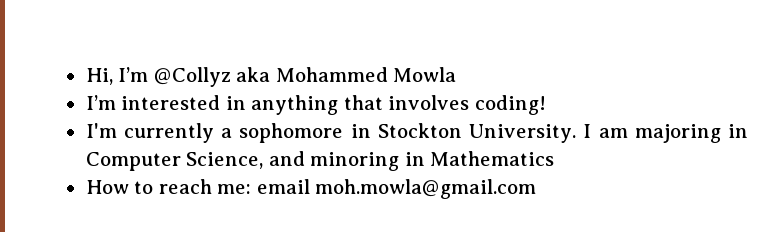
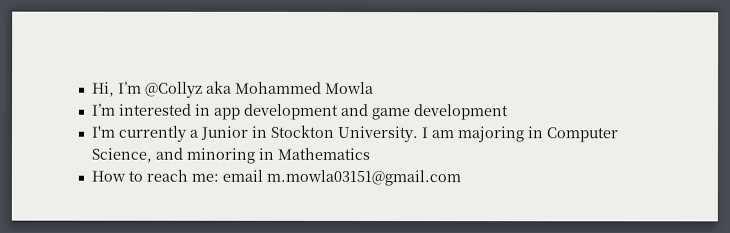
[251,95,546,115] anything that involves coding! -> [212,103,509,121] app development and game development
[239,123,344,143] sophomore -> [199,125,248,140] Junior
[315,179,537,199] moh.mowla@gmail.com -> [265,169,461,187] m.mowla03151@gmail.com

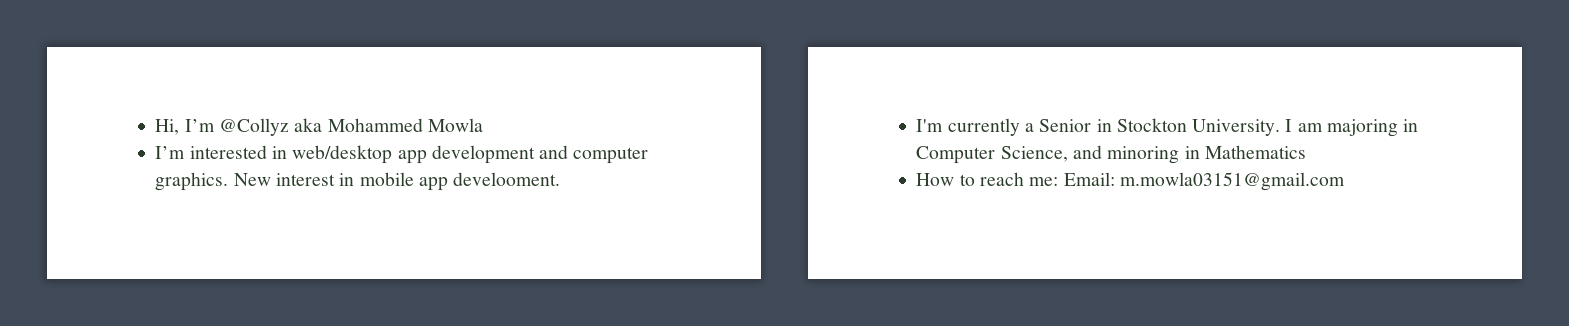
(211, 109) none -> [292,145,393,164] web/desktop
[370,104,509,121] game development -> [573,147,649,164] [155,172,561,191] computer graphics. New interest in mobile app develooment.
[199,125,248,140] Junior -> [1039,119,1092,132] Senior
[221,169,263,182] email -> [1063,172,1115,186] Email:

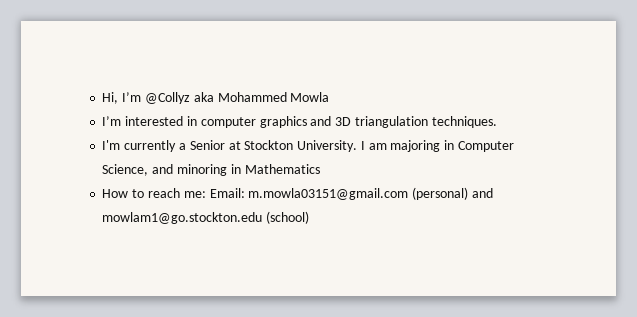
[292,145,649,164] [155,172,561,191] web/desktop app development and computer graphics. New interest in mobile app develooment. -> [200,116,497,128] computer graphics and 3D triangulation techniques.
[1096,119,1112,132] in -> [228,141,241,150] at
(1345, 181) none -> [412,187,493,200] [102,211,310,224] (personal) and mowlam1@go.stockton.edu (school)

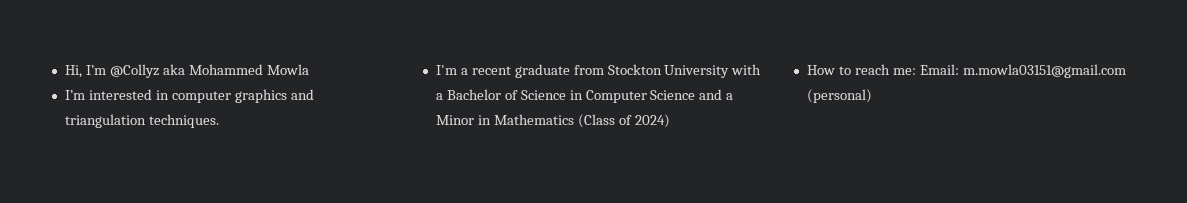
[335,117,352,126] 3D -> (314, 94) none
[124,140,514,152] [102,164,227,176] currently a Senior at Stockton University. I am majoring in Computer Science, and minoring -> [460,64,762,78] [435,89,734,103] [435,115,474,125] a recent graduate from Stockton University with a Bachelor of Science in Computer Science and a Minor
(320, 169) none -> [577,114,670,128] (Class of 2024)
[471,188,493,198] [102,211,310,224] and mowlam1@go.stockton.edu (school) -> (872, 96) none

